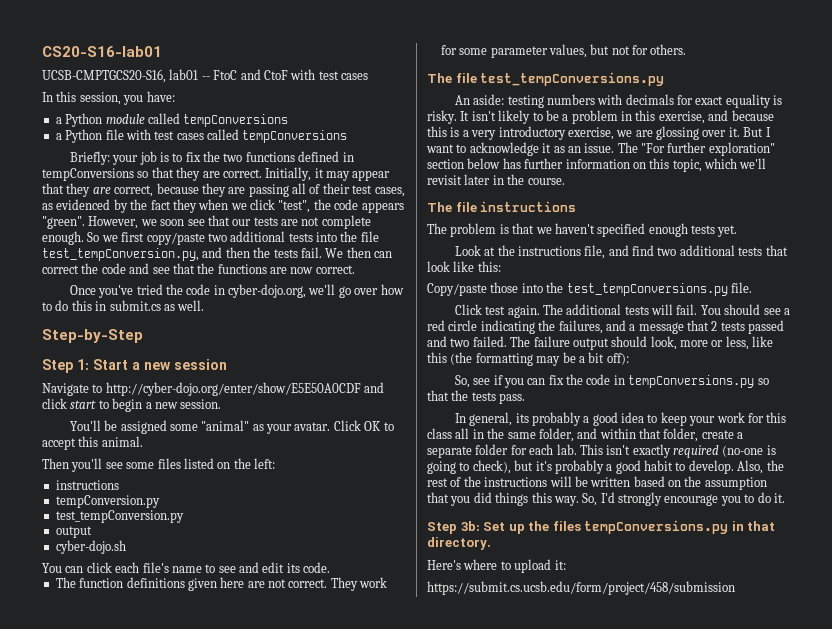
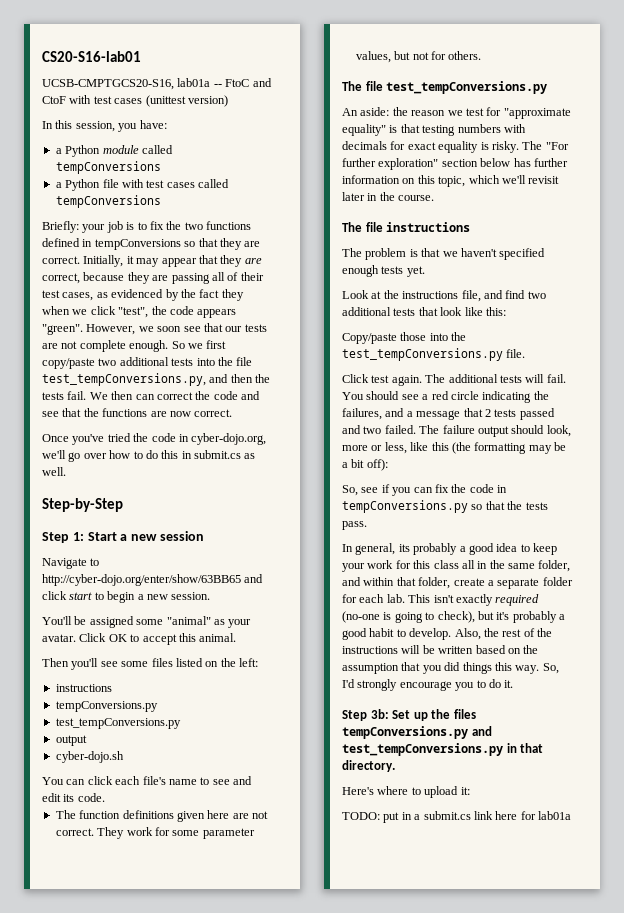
[169,69,199,80] lab01 -> [177,78,211,87] lab01a
(368, 76) none -> [145,95,228,107] (unittest version)
[42,248,199,261] test_tempConversion.py, -> [42,373,206,386] test_tempConversions.py,
[105,382,361,396] http://cyber-dojo.org/enter/show/E5E50A0CDF -> [42,574,241,586] http://cyber-dojo.org/enter/show/63BB65
[55,495,160,508] [55,510,184,523] tempConversion.py // test_tempConversion.py -> [55,701,158,712] [55,718,181,729] tempConversions.py // test_tempConversions.py
(505, 99) none -> [392,107,571,119] [342,124,420,136] the reason we test for "approximate equality" is that
[460,110,774,124] [427,126,771,140] [426,142,615,156] It isn't likely to be a problem in this exercise, and because this is a very introductory exercise, we are glossing over it. But I want to acknowledge it as an issue. -> (519, 147) none
(729, 527) none -> [471,726,492,736] [342,743,503,756] and test_tempConversions.py
[427,581,735,595] https://submit.cs.ucsb.edu/form/project/458/submission -> [342,811,571,823] TODO: put in a submit.cs link here for lab01a

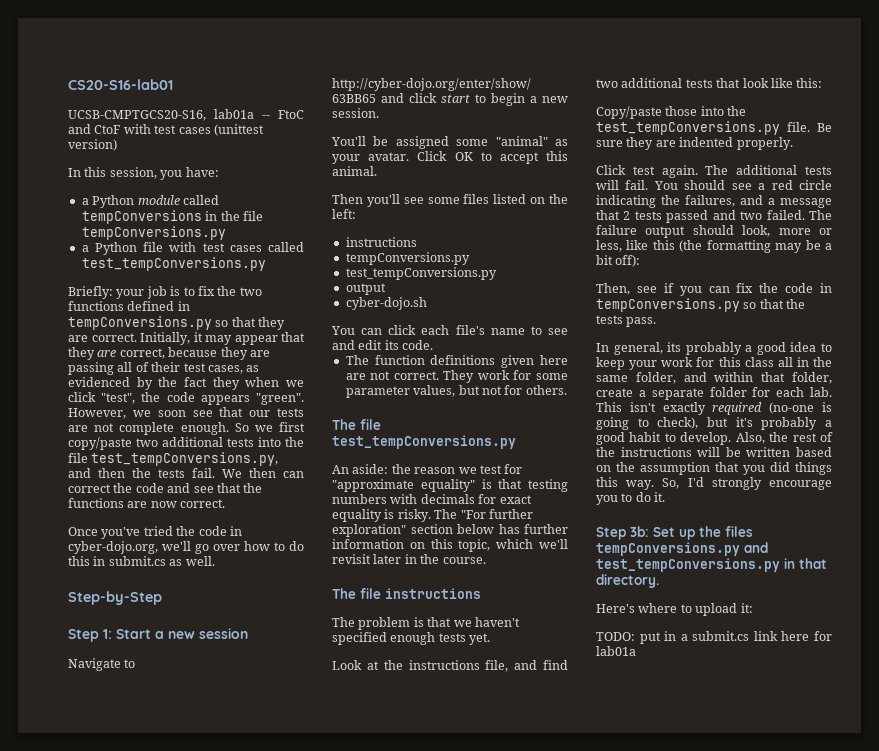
(161, 167) none -> [205,211,263,221] [81,226,226,240] in the file tempConversions.py
[55,195,161,208] tempConversions -> [81,257,266,271] test_tempConversions.py
[94,239,181,250] tempConversions -> [68,316,212,330] tempConversions.py
(526, 353) none -> [817,123,832,132] [596,137,793,150] Be sure they are indented properly.
[342,485,358,496] So, -> [596,283,630,295] Then,

